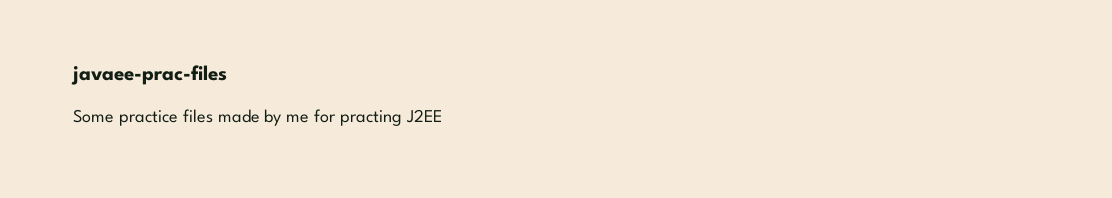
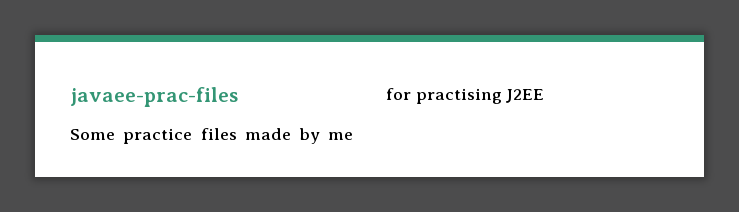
[340,110,403,126] practing -> [415,88,502,104] practising

